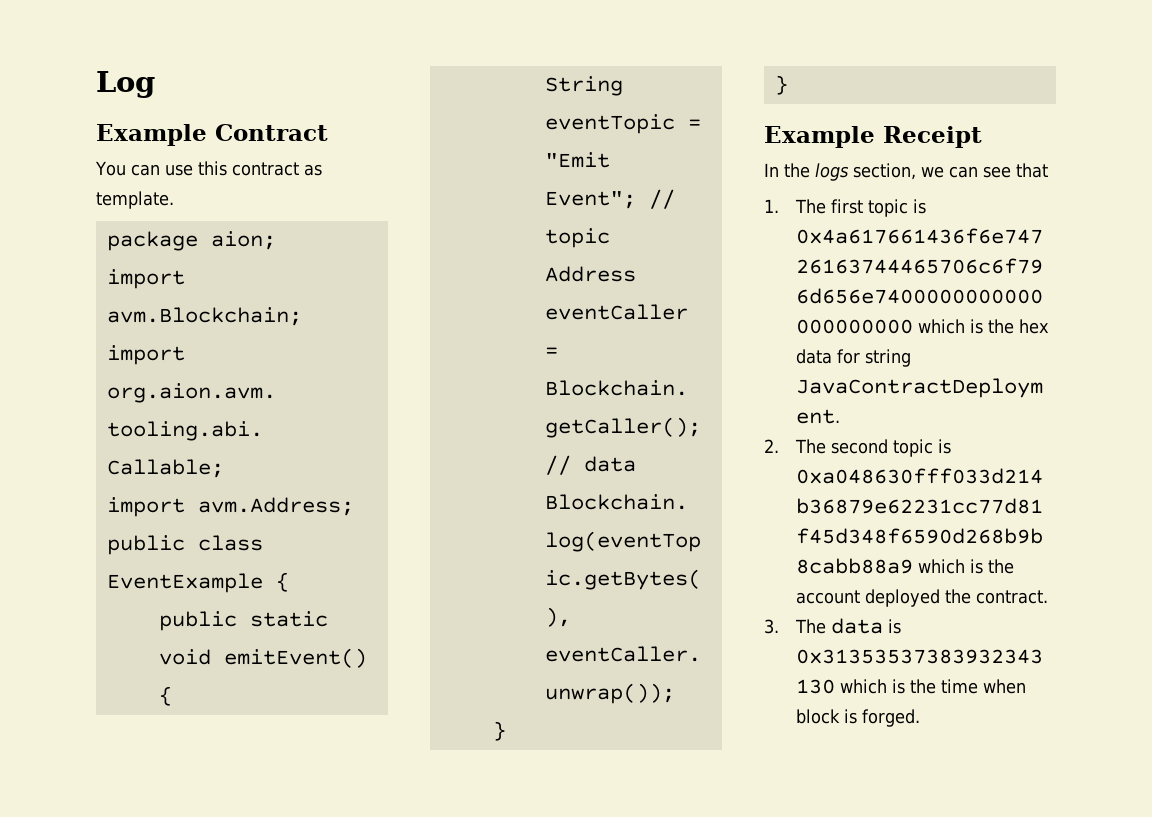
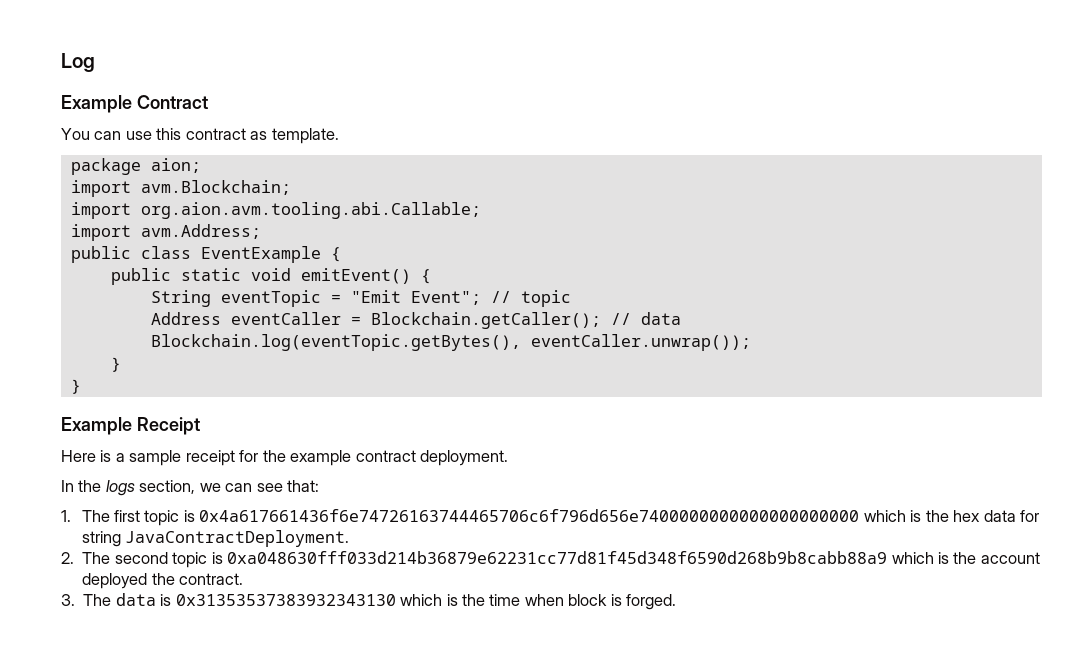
(982, 137) none -> [61,450,509,466] // Here is a sample receipt for the example contract deployment.
[1016,163,1048,178] that -> [287,480,320,492] that:

